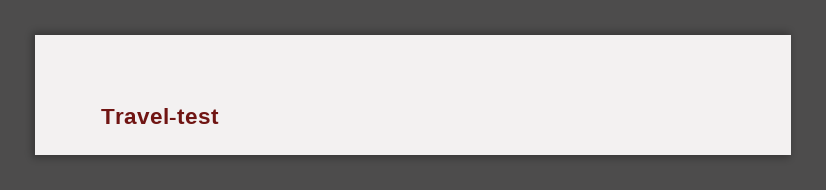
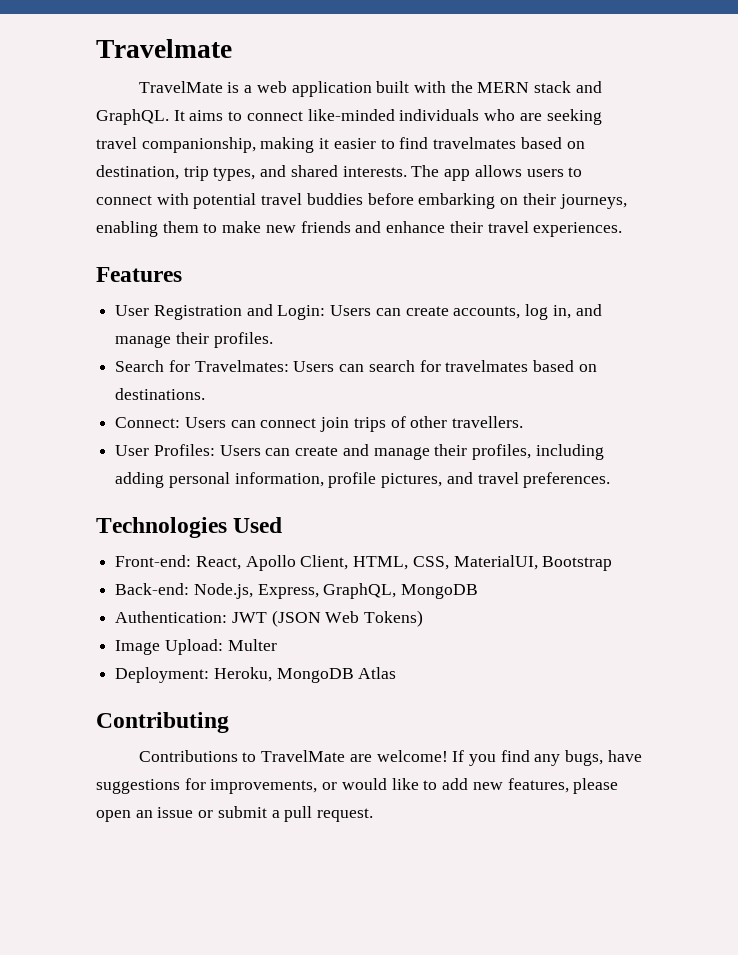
[101,108,219,124] Travel-test -> [96,39,232,58] [138,81,602,97] [96,109,602,125] [96,137,585,153] [96,165,583,181] [96,193,627,209] [96,221,623,237] [96,267,182,282] [115,304,602,320] [115,332,273,348] [115,360,597,372] [115,388,206,400] [115,416,524,432] [115,444,604,460] [115,472,611,488] [96,517,283,538] [115,555,613,571] [115,583,479,599] [115,610,424,627] [115,639,277,655] [115,667,397,683] [96,712,229,733] [138,750,642,766] [96,778,619,794] [96,806,374,822] Travelmate // TravelMate is a web application built with the MERN stack and GraphQL. It aims to connect like-minded individuals who are seeking travel companionship, making it easier to find travelmates based on destination, trip types, and shared interests. The app allows users to connect with potential travel buddies before embarking on their journeys, enabling them to make new friends and enhance their travel experiences. // Features // User Registration and Login: Users can create accounts, log in, and manage their profiles. // Search for Travelmates: Users can search for travelmates based on destinations. // Connect: Users can connect join trips of other travellers. // User Profiles: Users can create and manage their profiles, including adding personal information, profile pictures, and travel preferences. // Technologies Used // Front-end: React, Apollo Client, HTML, CSS, MaterialUI, Bootstrap // Back-end: Node.js, Express, GraphQL, MongoDB // Authentication: JWT (JSON Web Tokens) // Image Upload: Multer // Deployment: Heroku, MongoDB Atlas // Contributing // Contributions to TravelMate are welcome! If you find any bugs, have suggestions for improvements, or would like to add new features, please open an issue or submit a pull request.

